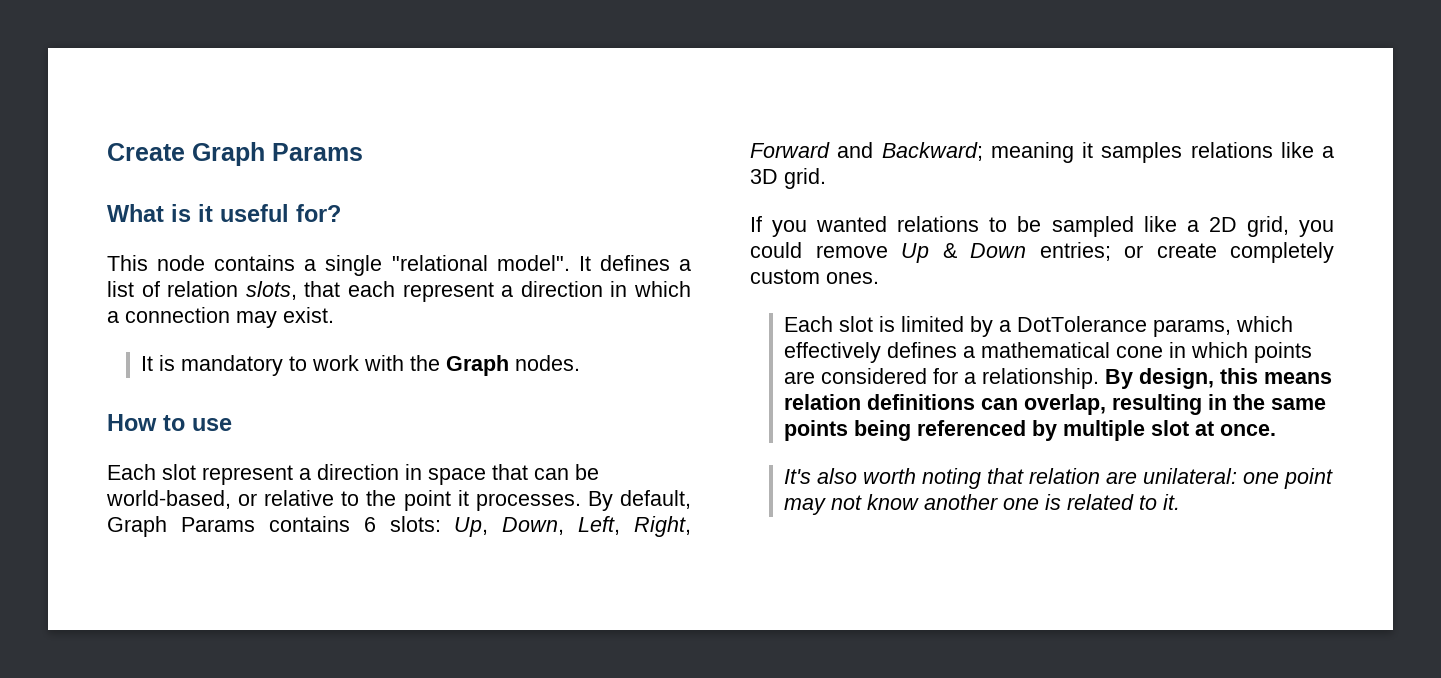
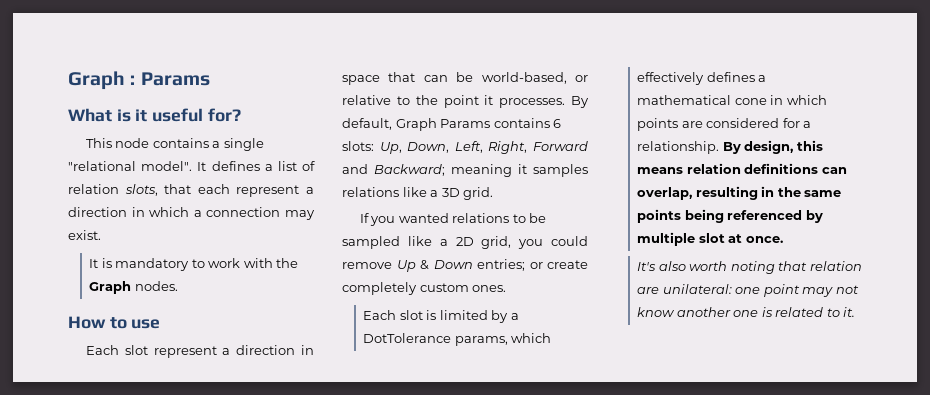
[107,142,265,166] Create Graph -> [68,71,136,90] Graph :

